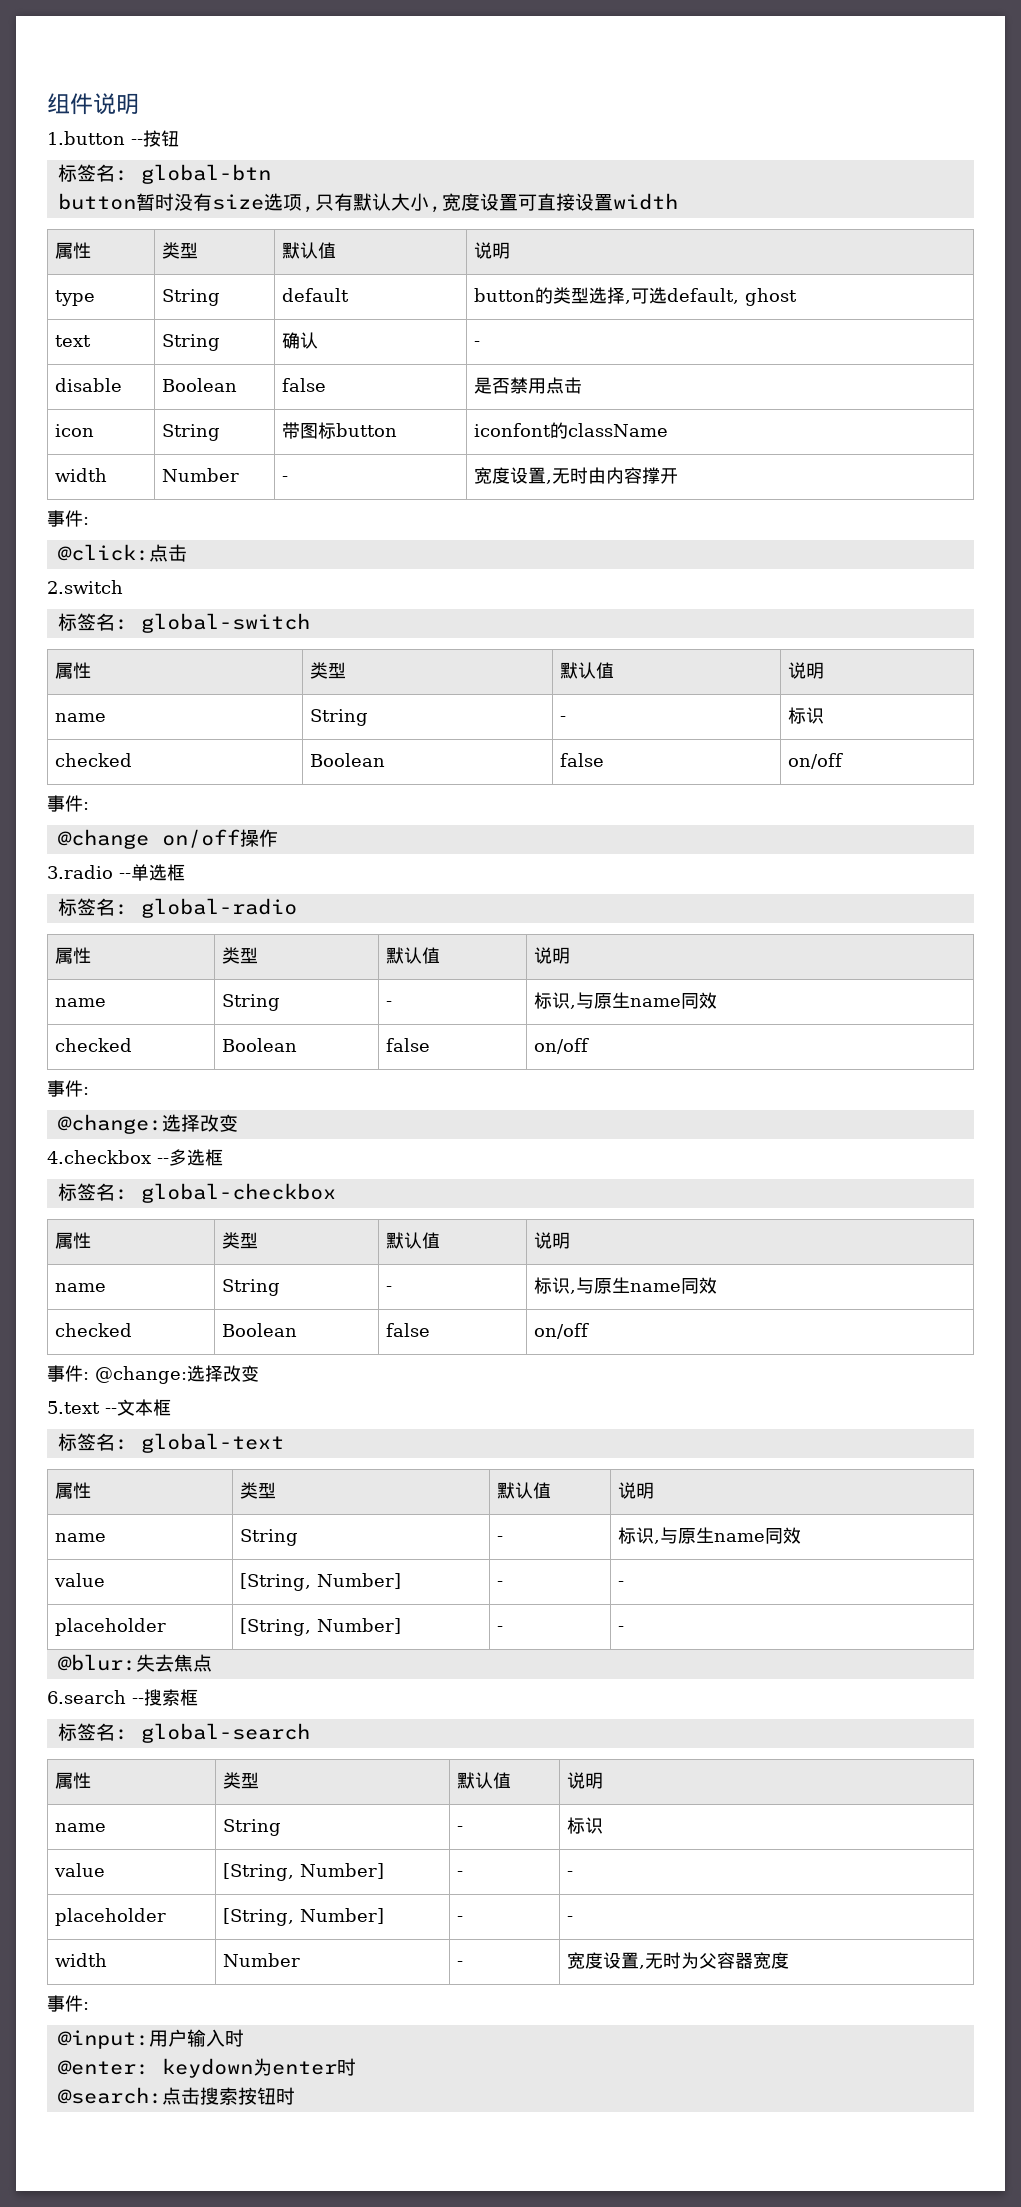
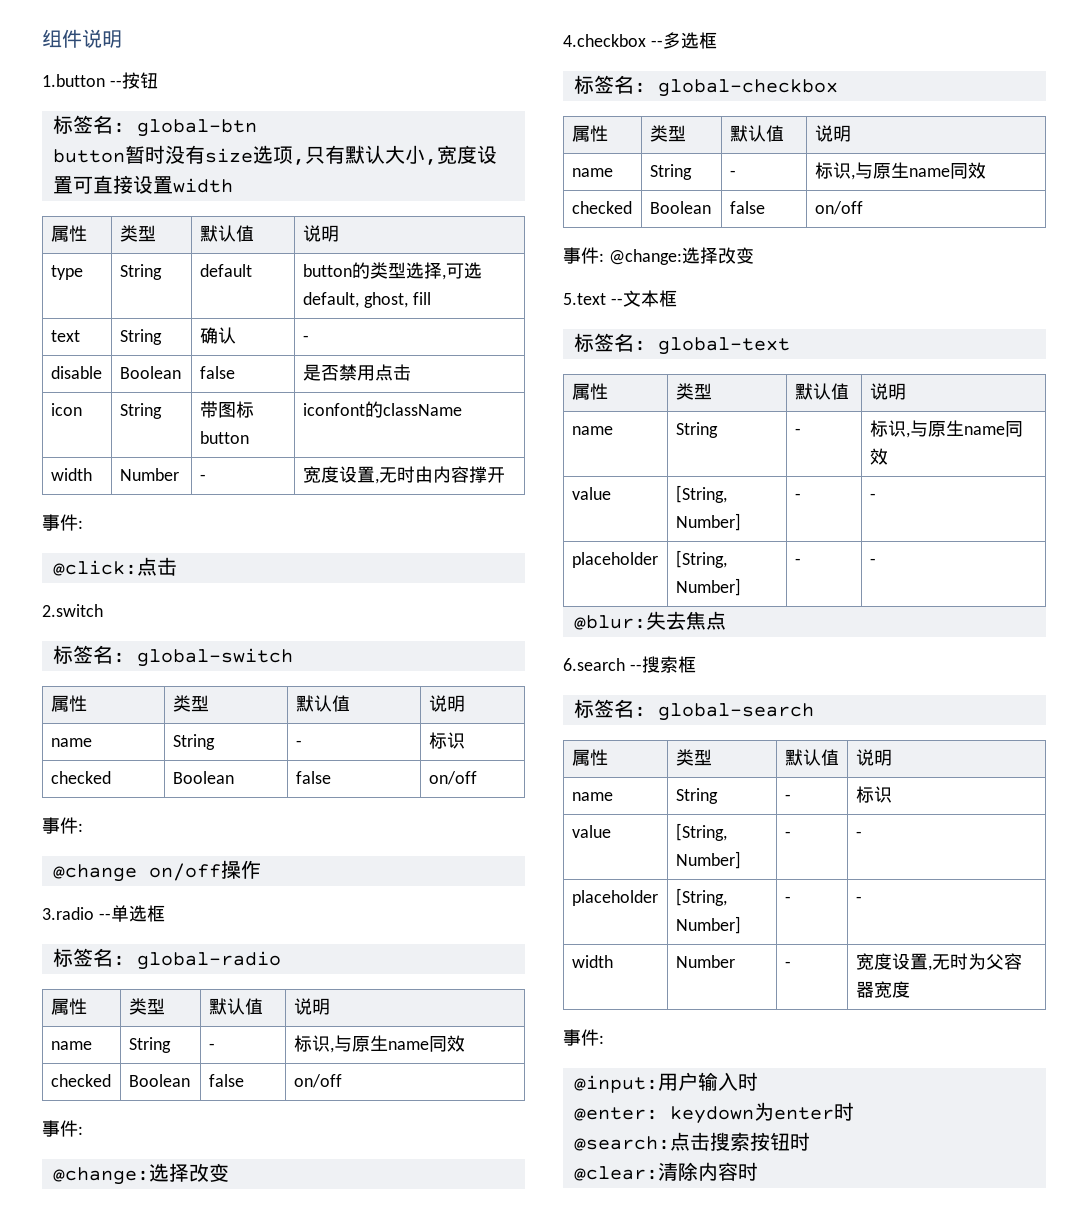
[744,288,797,306] ghost -> [363,292,431,308] ghost, fill
(295, 2096) none -> [573,1162,758,1181] // @clear:清除内容时

